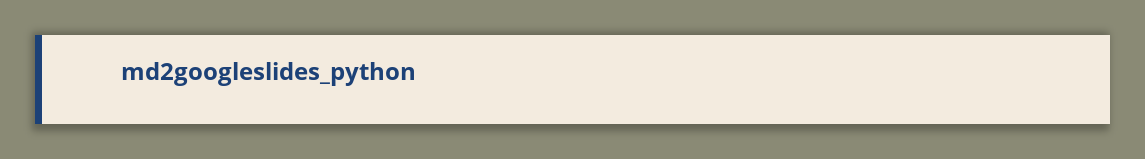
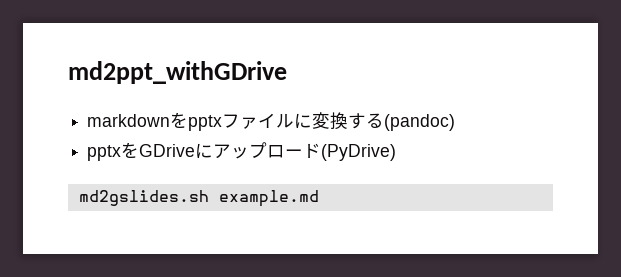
[121,62,416,86] md2googleslides_python -> [68,61,287,84] [87,112,456,131] [87,142,397,161] [78,190,319,207] md2ppt_withGDrive // markdownをpptxファイルに変換する(pandoc) // pptxをGDriveにアップロード(PyDrive) // md2gslides.sh example.md

